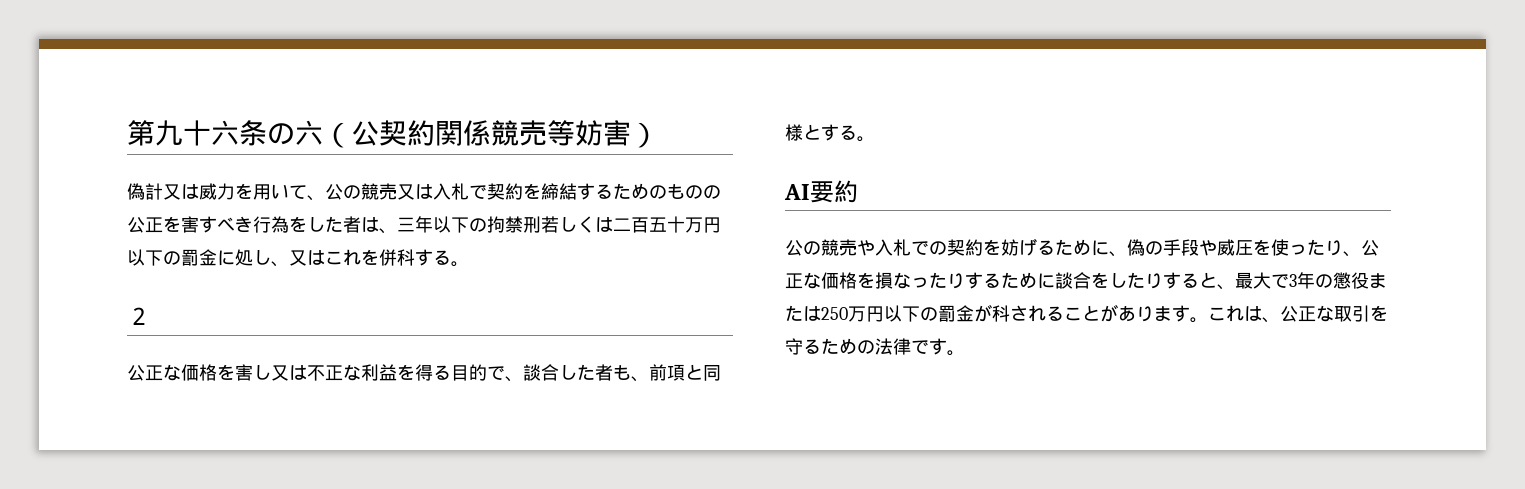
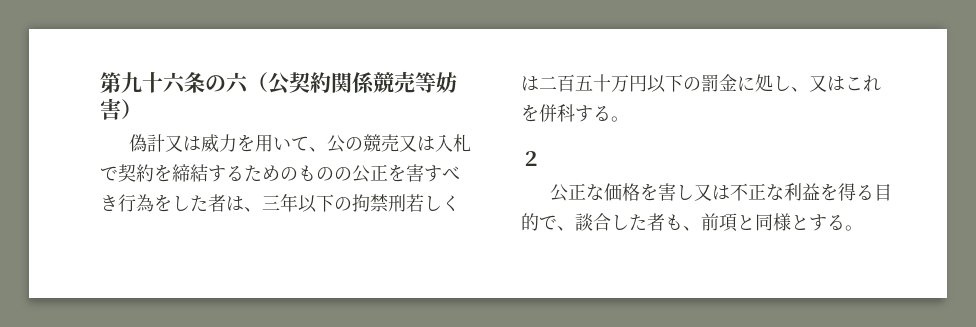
[784,180,858,203] [785,238,1379,257] [785,272,1387,290] [785,304,1388,323] [785,338,965,356] // AI要約 // 公の競売や入札での契約を妨げるために、偽の手段や威圧を使ったり、公正な価格を損なったりするために談合をしたりすると、最大で3年の懲役または250万円以下の罰金が科されることがあります。これは、公正な取引を守るための法律です。 -> (863, 228) none

